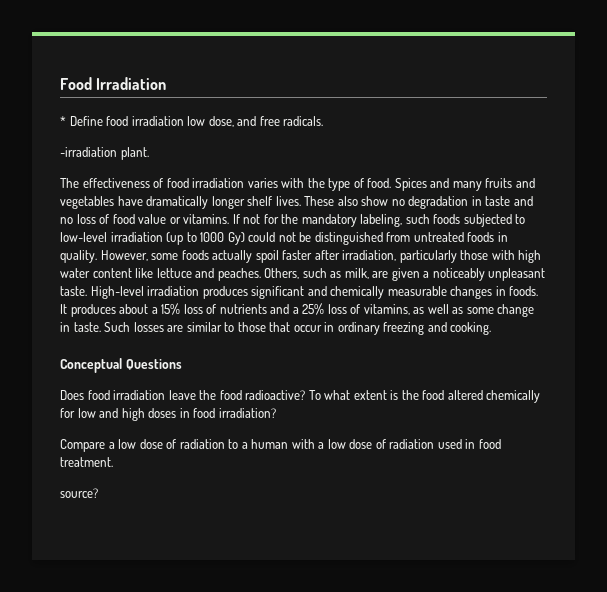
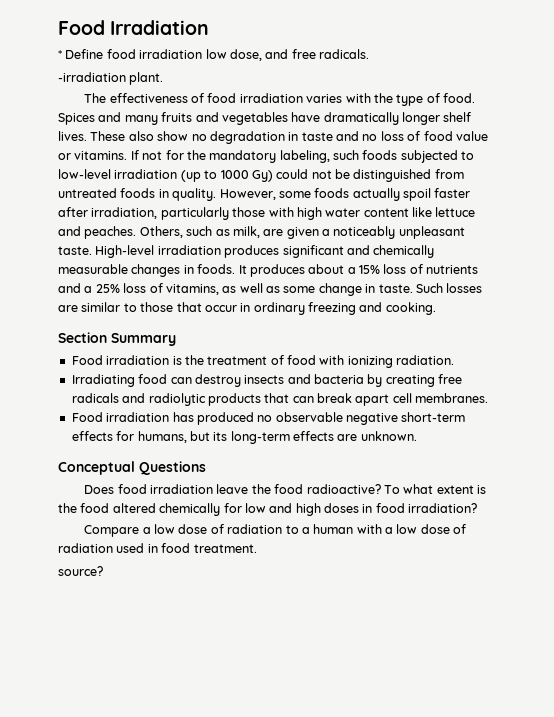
(492, 328) none -> [58,332,176,346] [71,355,455,368] [71,374,463,387] [71,393,489,406] [71,412,466,425] [71,431,417,444] // Section Summary // Food irradiation is the treatment of food with ionizing radiation. // Irradiating food can destroy insects and bacteria by creating free radicals and radiolytic products that can break apart cell membranes. // Food irradiation has produced no observable negative short-term effects for humans, but its long-term effects are unknown.

